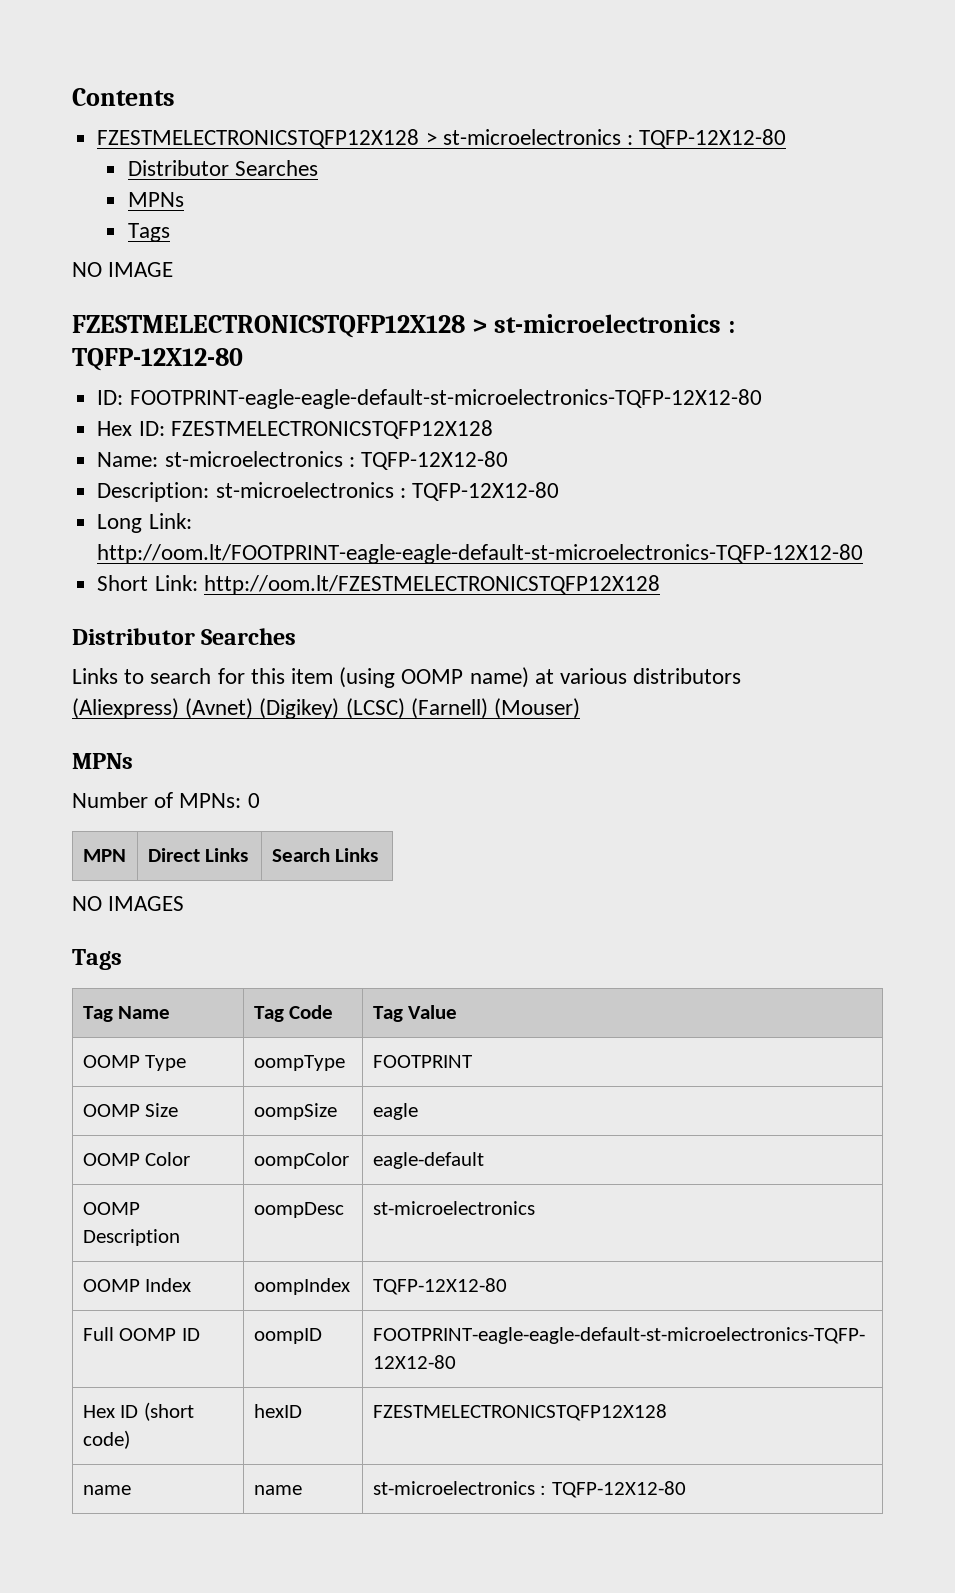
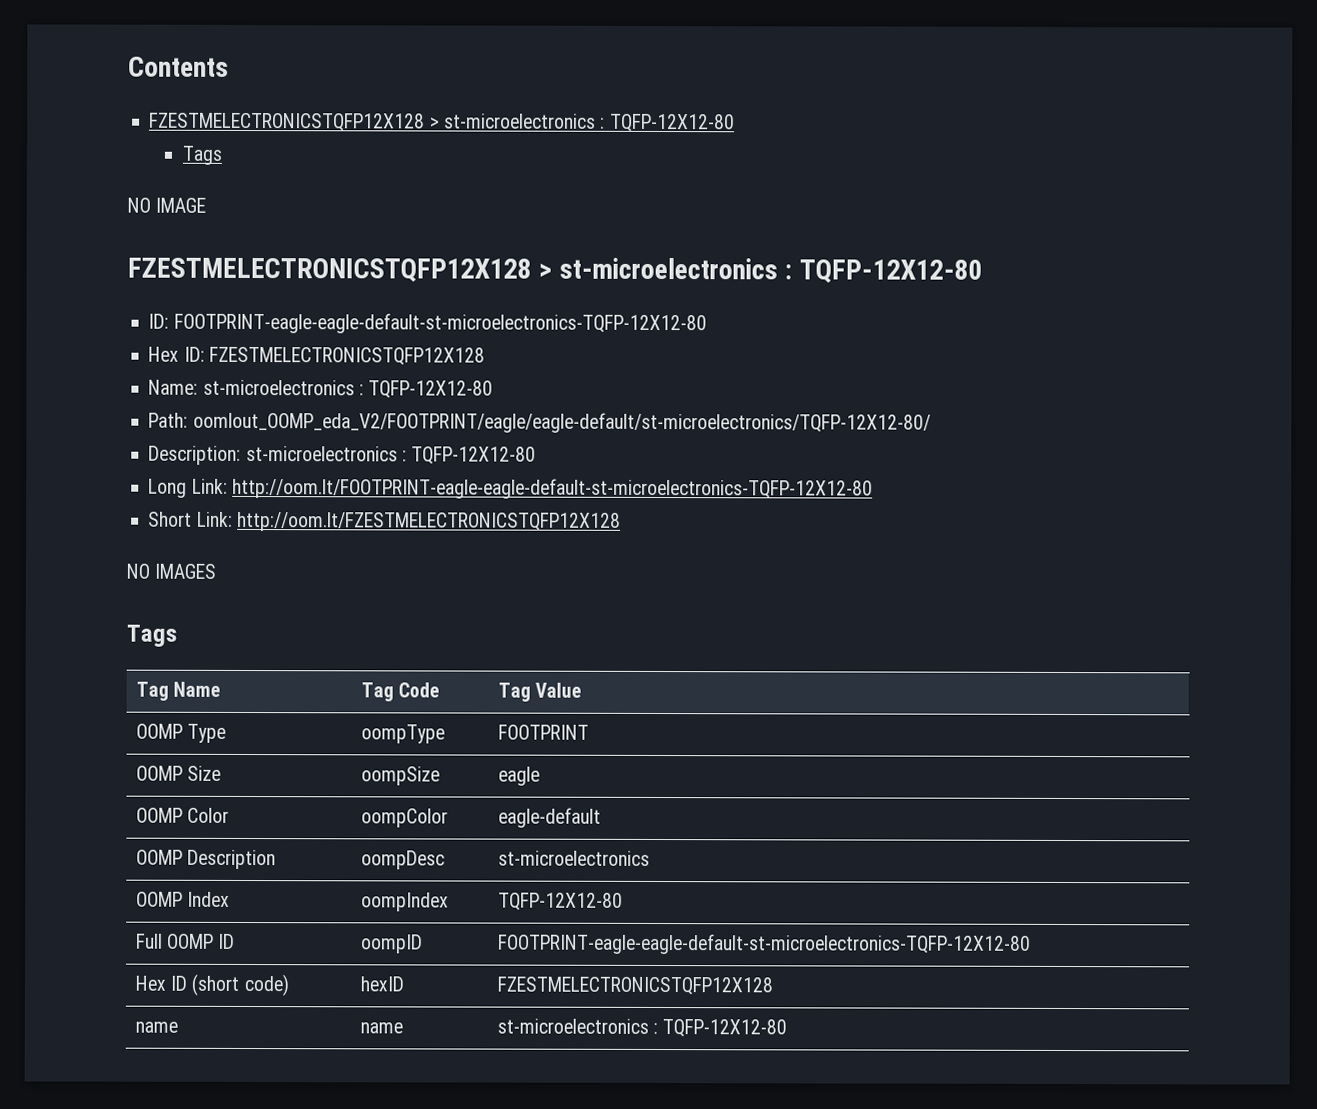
[127,160,318,176] [127,192,184,207] // Distributor Searches // MPNs -> (735, 123) none
(508, 460) none -> [148,411,931,434] // Path: oomlout_OOMP_eda_V2/FOOTPRINT/eagle/eagle-default/st-microelectronics/TQFP-12X12-80/
[72,628,297,645] [72,667,742,688] [72,698,581,719] [72,753,133,769] [72,792,260,808] [82,849,126,862] [147,848,249,862] [271,848,379,862] // Distributor Searches // Links to search for this item (using OOMP name) at various distributors // (Aliexpress) (Avnet) (Digikey) (LCSC) (Farnell) (Mouser) // MPNs // Number of MPNs: 0 // MPN | Direct Links | Search Links -> (621, 521) none

